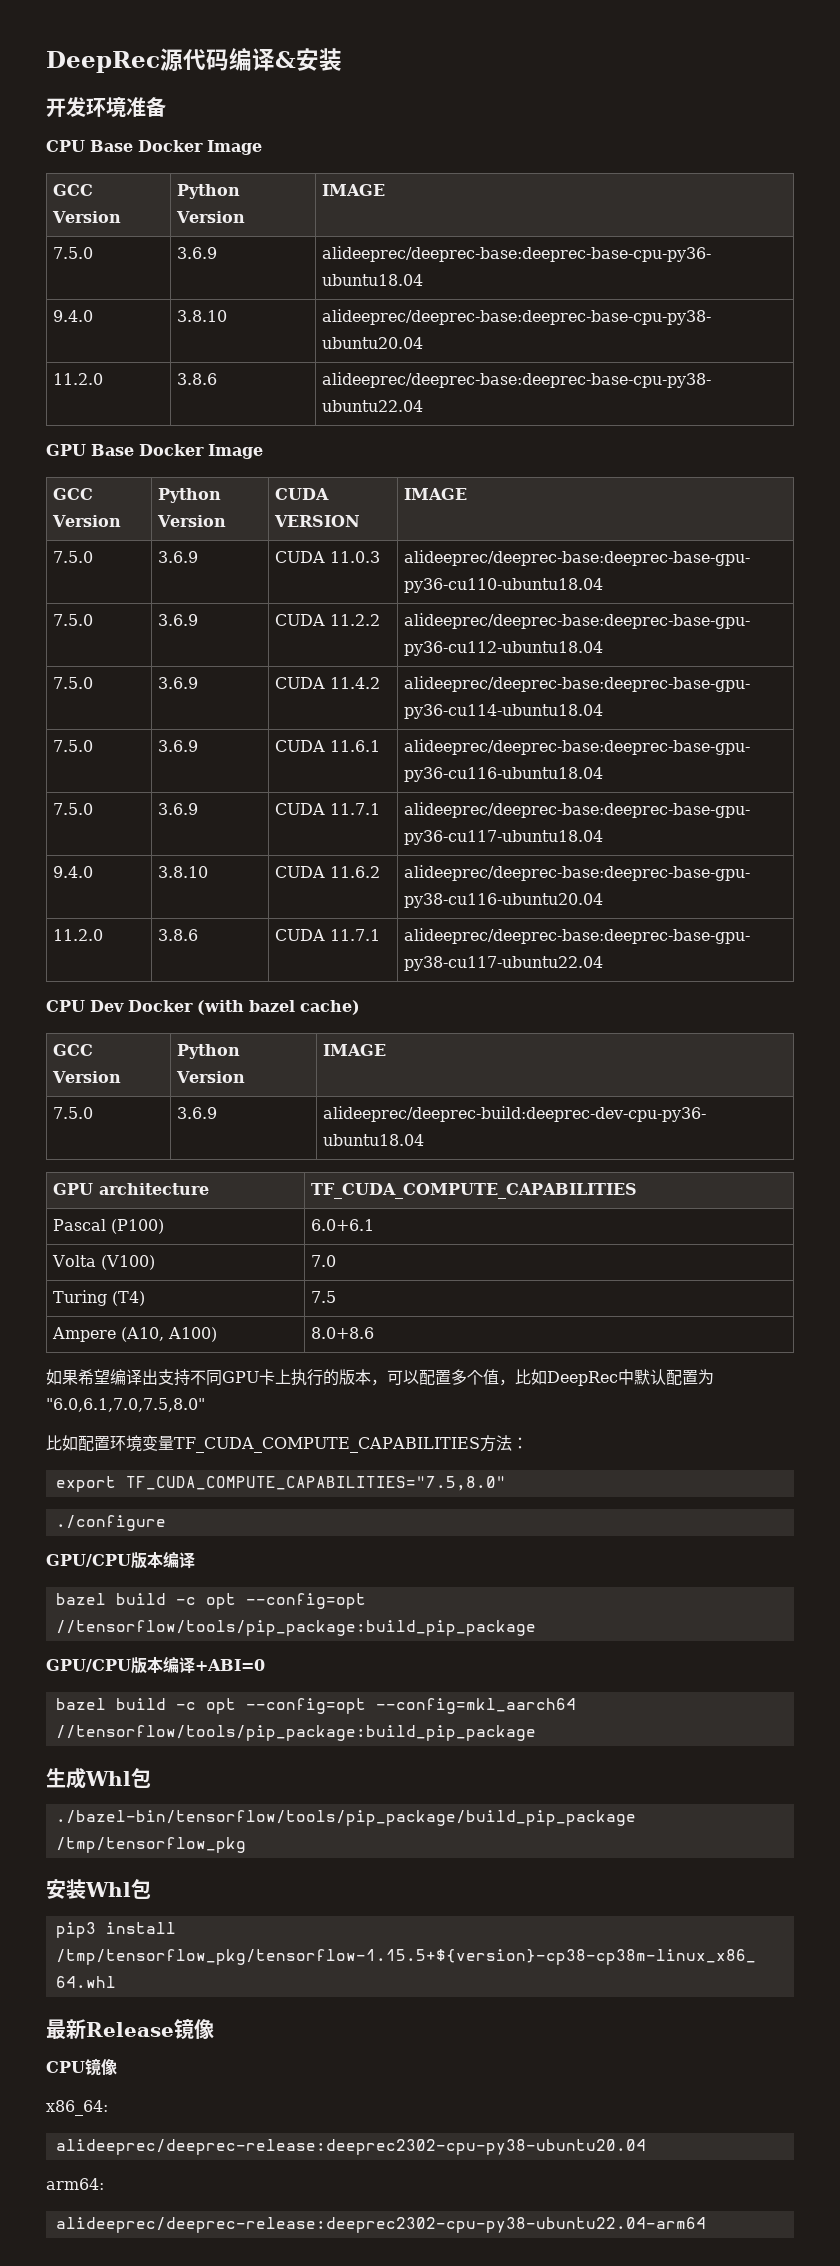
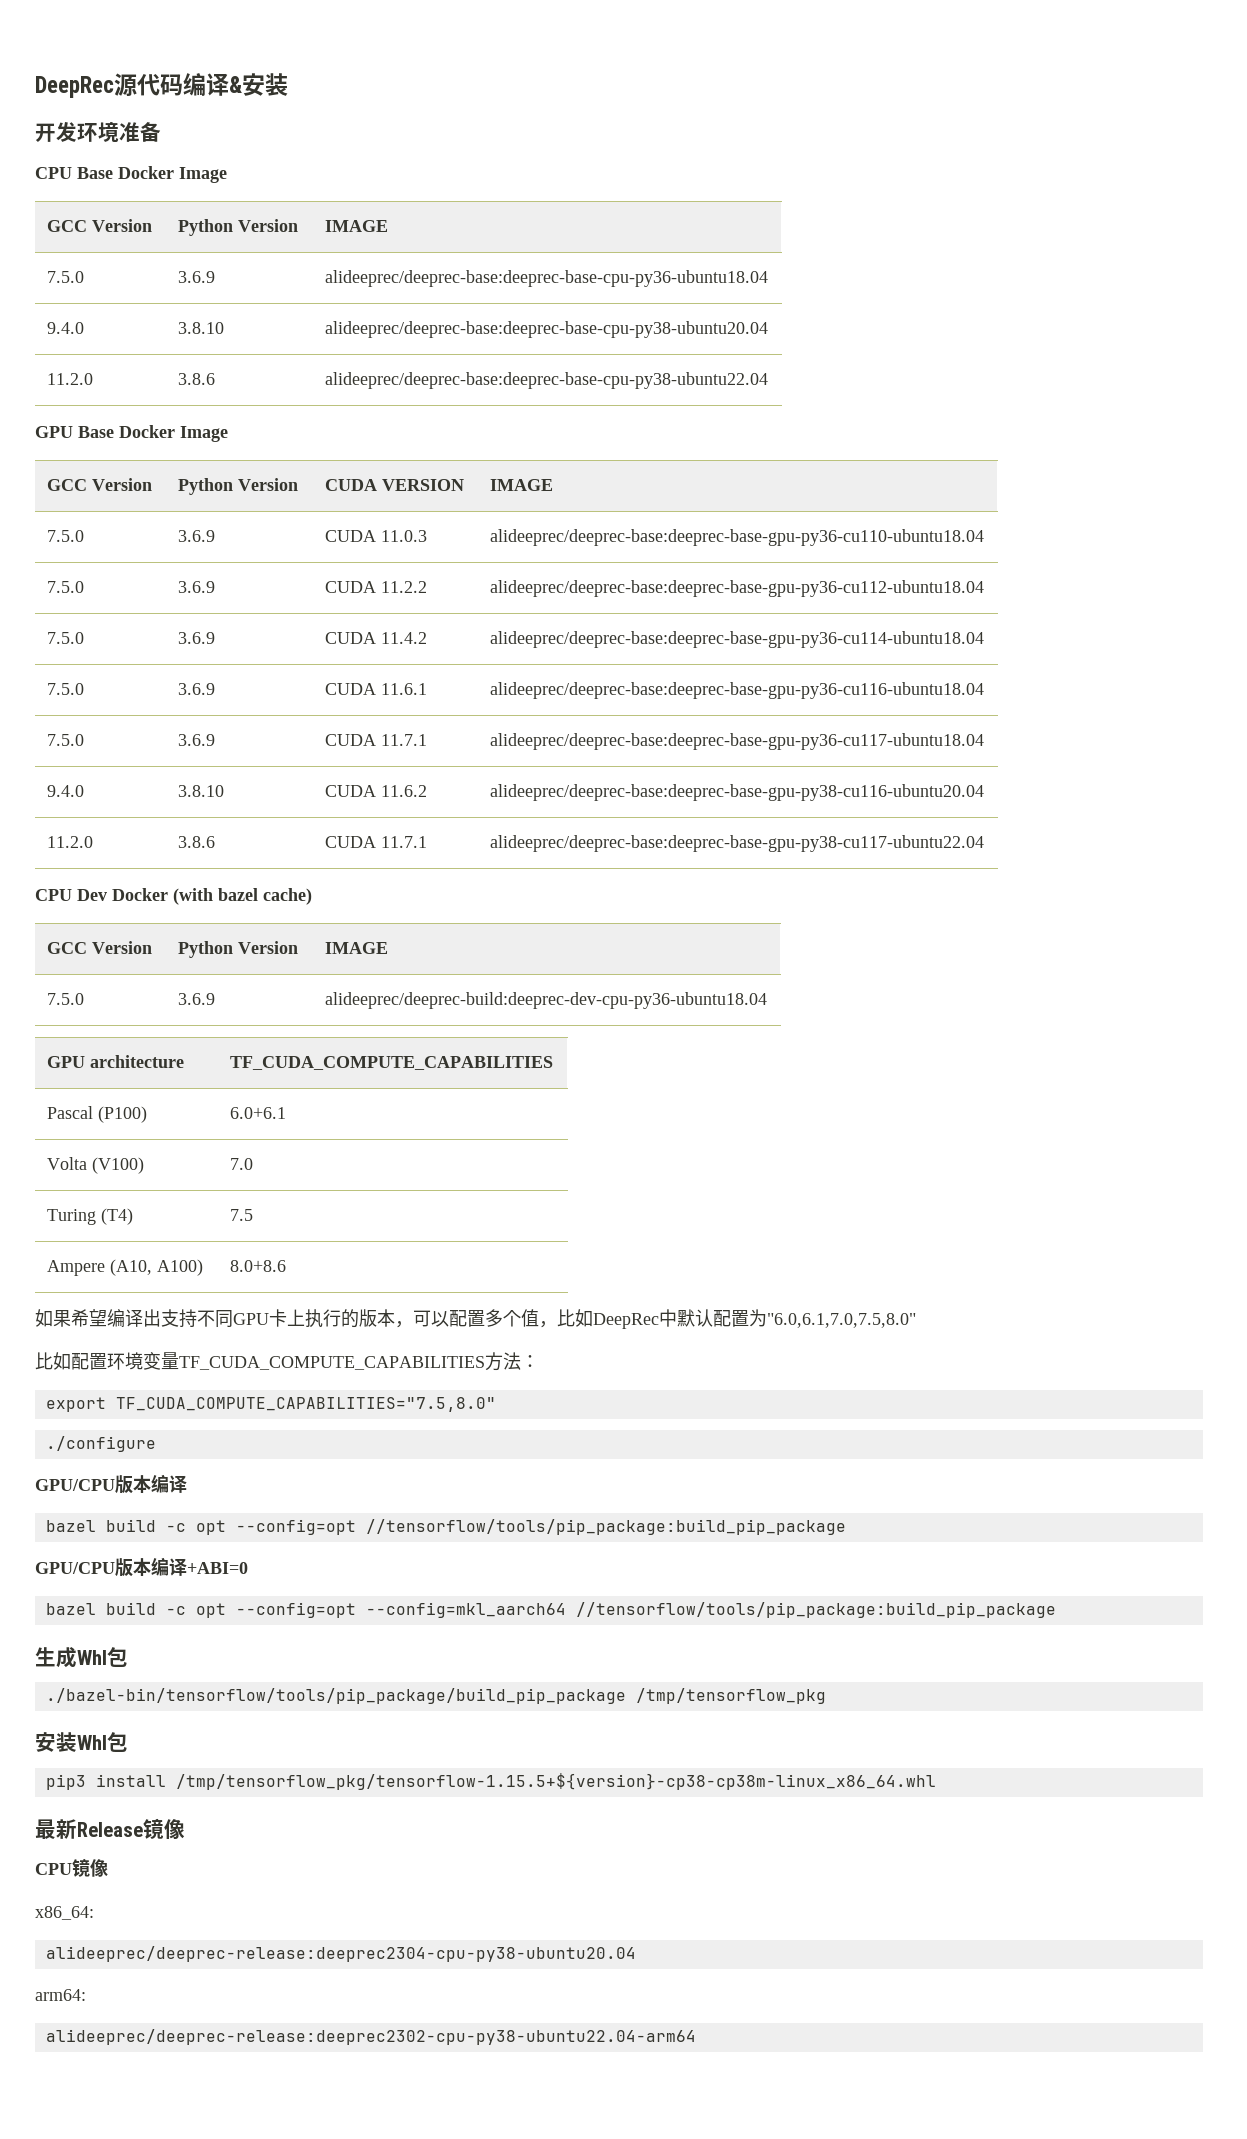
[55,2139,646,2155] alideeprec/deeprec-release:deeprec2302-cpu-py38-ubuntu20.04 -> [45,1946,636,1962] alideeprec/deeprec-release:deeprec2304-cpu-py38-ubuntu20.04

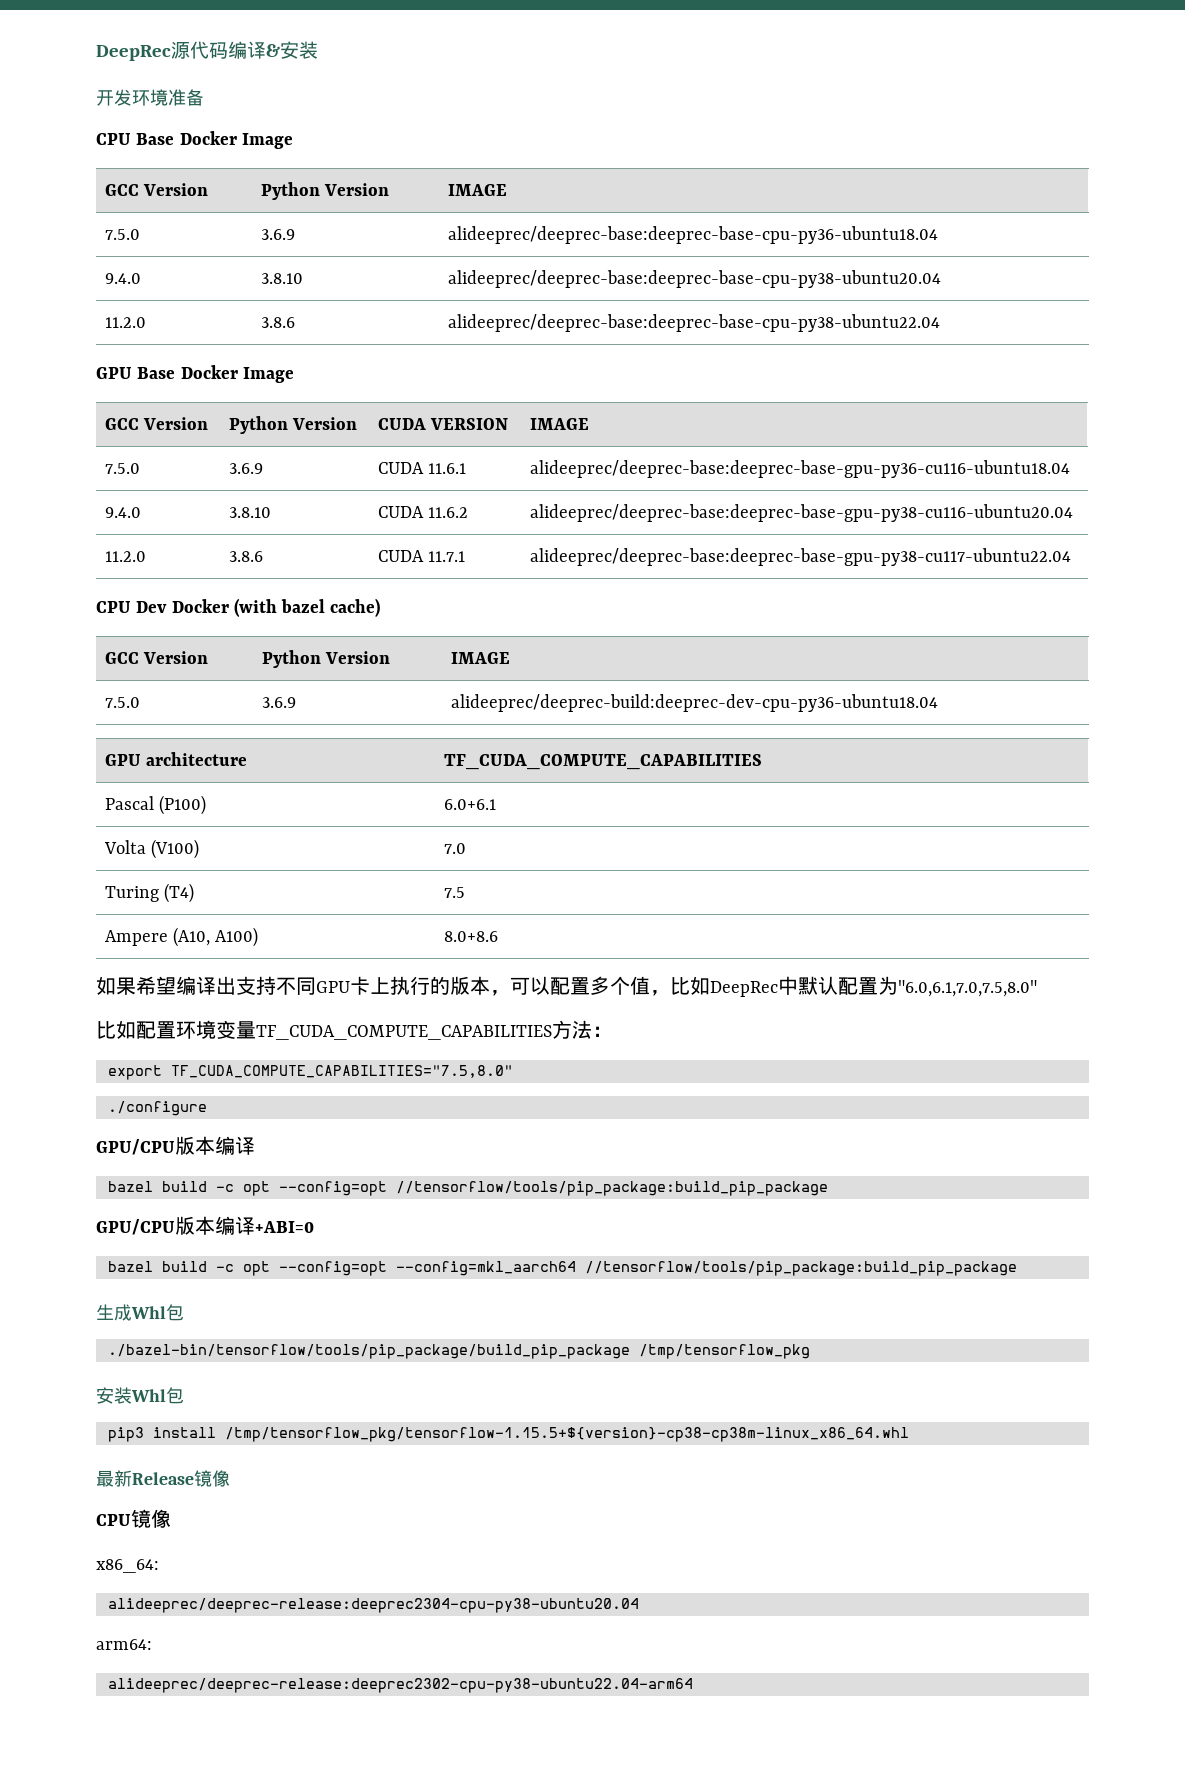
[47,530,85,542] [178,530,216,542] [325,530,428,542] [490,529,985,546] [47,581,85,593] [178,581,216,593] [325,581,428,593] [490,580,985,597] [47,632,85,644] [178,632,216,644] [325,632,428,644] [490,631,985,648] // 7.5.0 | 3.6.9 | CUDA 11.0.3 | alideeprec/deeprec-base:deeprec-base-gpu-py36-cu110-ubuntu18.04 // 7.5.0 | 3.6.9 | CUDA 11.2.2 | alideeprec/deeprec-base:deeprec-base-gpu-py36-cu112-ubuntu18.04 // 7.5.0 | 3.6.9 | CUDA 11.4.2 | alideeprec/deeprec-base:deeprec-base-gpu-py36-cu114-ubuntu18.04 -> (589, 424) none
[47,734,85,746] [178,734,216,746] [325,734,428,746] [490,733,985,750] // 7.5.0 | 3.6.9 | CUDA 11.7.1 | alideeprec/deeprec-base:deeprec-base-gpu-py36-cu117-ubuntu18.04 -> (1070, 469) none

